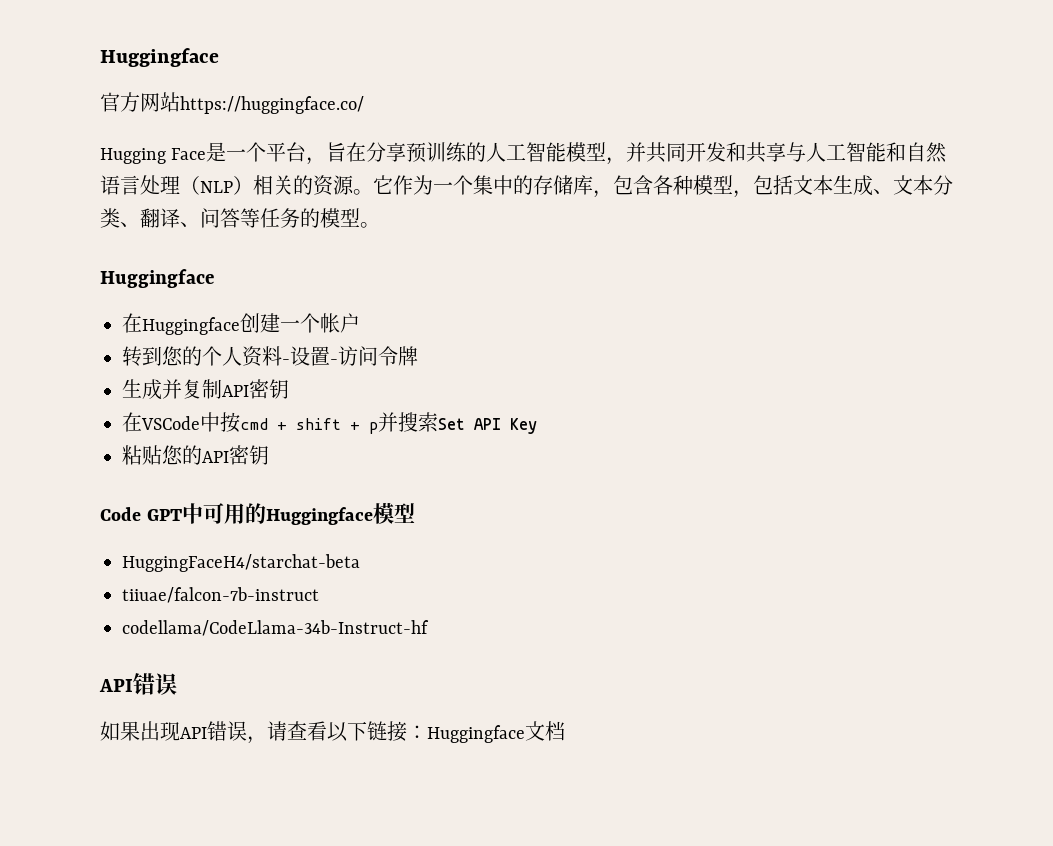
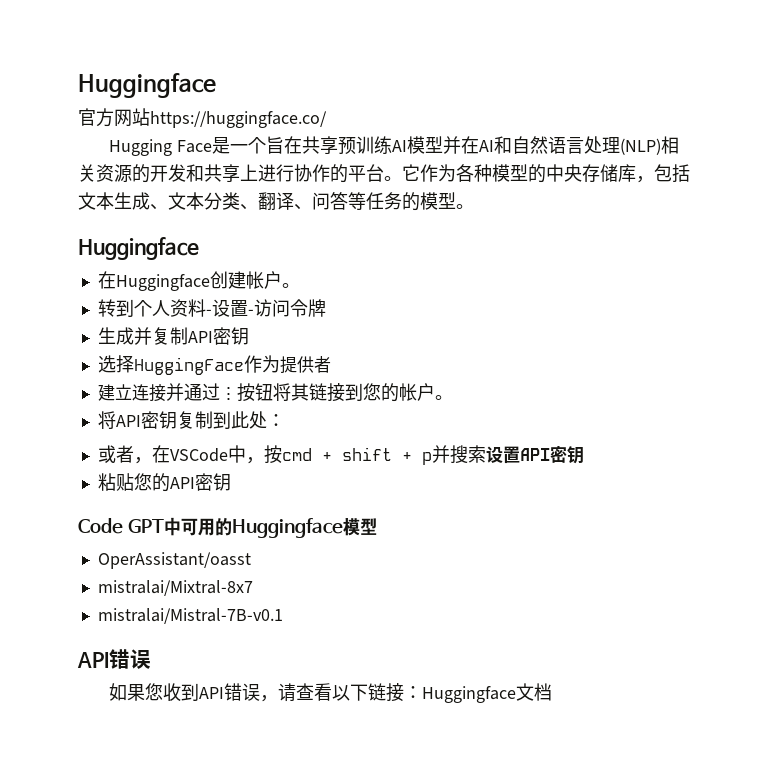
[266,142,948,165] [100,175,733,198] 平台，旨在分享预训练的人工智能模型，并共同开发和共享与人工智能和自然语言处理（NLP）相关的资源。它作为一个集中的存储库，包含各种模型 -> [265,136,679,155] [78,164,636,183] 旨在共享预训练AI模型并在AI和自然语言处理(NLP)相关资源的开发和共享上进行协作的平台。它作为各种模型的中央存储库
[280,313,360,333] 一个帐户 -> [245,271,300,289] 帐户。
[162,346,202,366] 您的 -> (134, 308) none
(289, 389) none -> [97,355,331,375] [97,383,453,402] [97,411,285,429] [97,445,152,464] 选择HuggingFace作为提供者 // 建立连接并通过⋮按钮将其链接到您的帐户。 // 将API密钥复制到此处： // 或者，
(220, 422) none -> [245,457,264,464] ，
[438,418,537,434] Set API Key -> [485,446,584,464] 设置API密钥
[122,554,360,572] [122,587,319,603] [122,620,429,636] HuggingFaceH4/starchat-beta // tiiuae/falcon-7b-instruct // codellama/CodeLlama-34b-Instruct-hf -> [97,552,251,569] [97,580,253,596] [97,608,283,624] OperAssistant/oasst // mistralai/Mixtral-8x7 // mistralai/Mistral-7B-v0.1
[140,721,180,741] 出现 -> [144,683,199,702] 您收到

